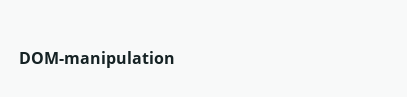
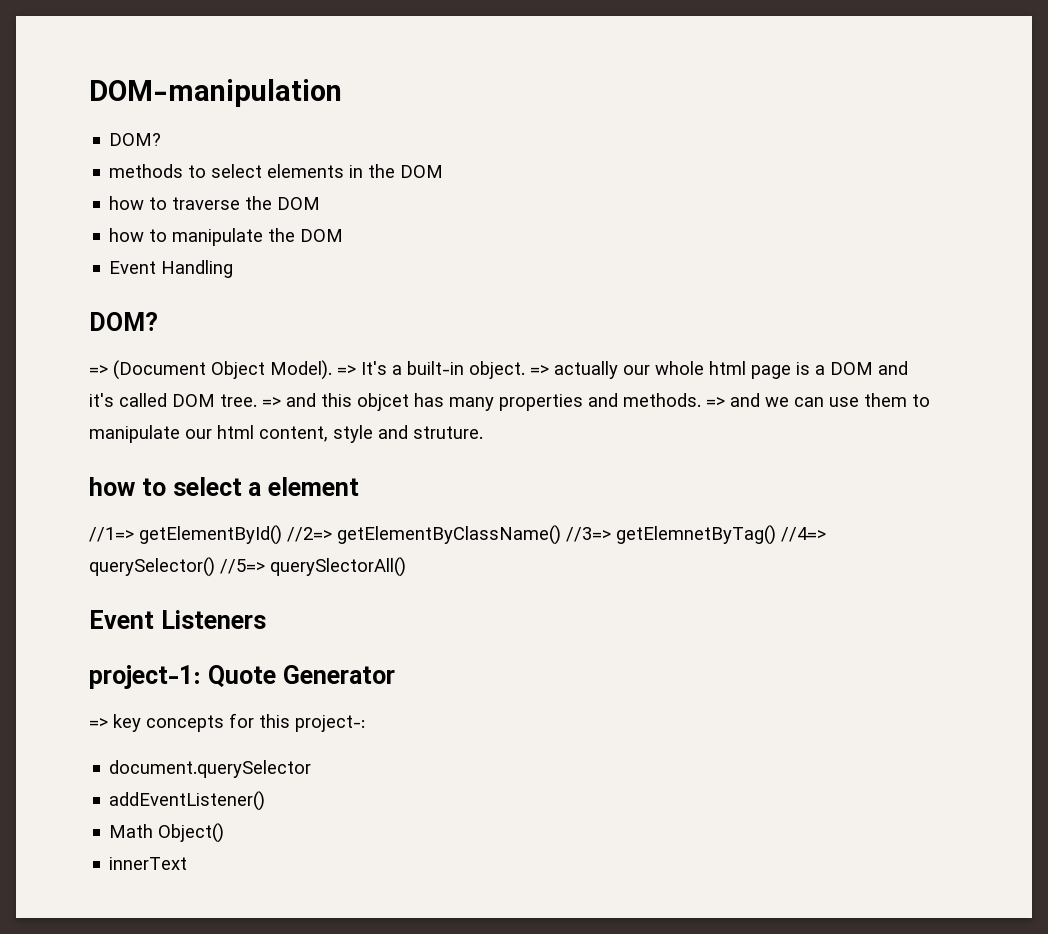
(175, 59) none -> [109,133,162,146] [109,164,444,178] [109,196,321,210] [109,228,344,246] [109,260,234,278] [89,312,158,331] [89,360,908,380] [89,393,930,411] [89,425,483,443] [89,477,359,496] [89,525,826,545] [89,557,406,577] [89,610,266,629] [89,665,395,689] [89,713,365,732] [109,760,312,778] [109,791,266,811] [109,823,225,843] [109,857,188,870] // DOM? // methods to select elements in the DOM // how to traverse the DOM // how to manipulate the DOM // Event Handling // DOM? // => (Document Object Model). => It's a built-in object. => actually our whole html page is a DOM and it's called DOM tree. => and this objcet has many properties and methods. => and we can use them to manipulate our html content, style and struture. // how to select a element // //1=> getElementById() //2=> getElementByClassName() //3=> getElemnetByTag() //4=> querySelector() //5=> querySlectorAll() // Event Listeners // project-1: Quote Generator // => key concepts for this project-: // document.querySelector // addEventListener() // Math Object() // innerText

